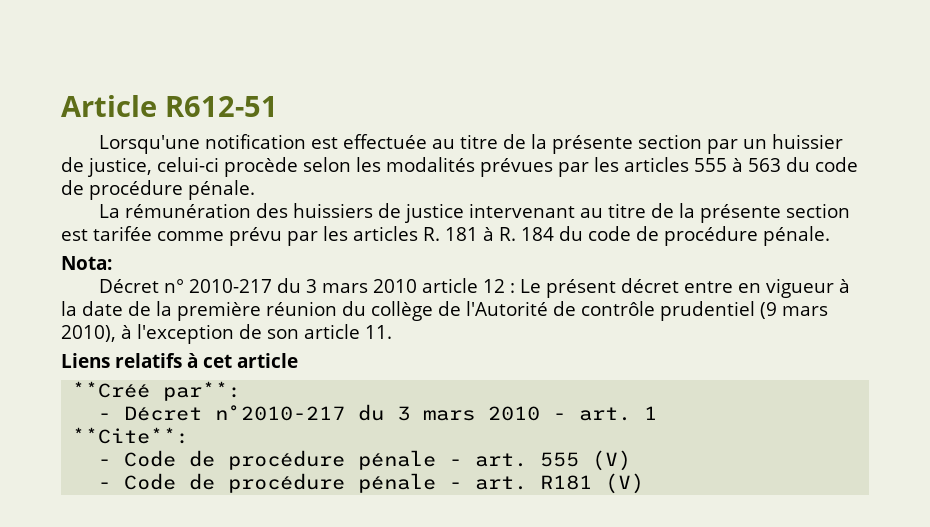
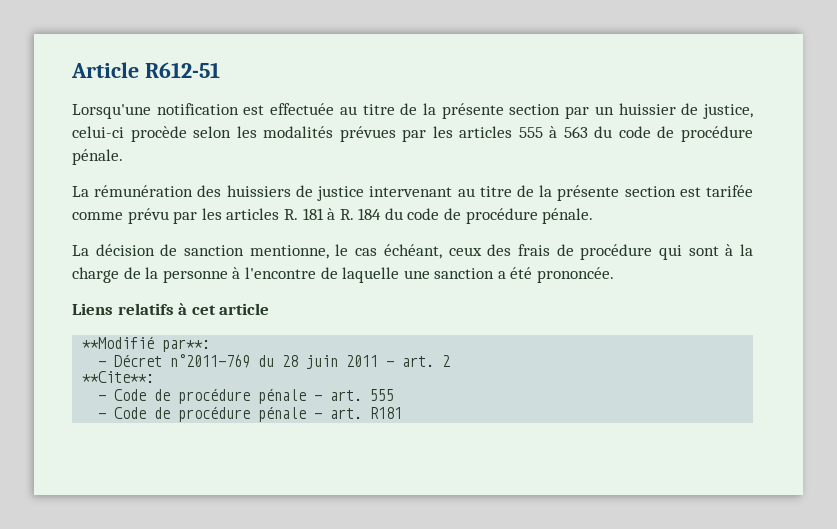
[61,256,112,270] [99,278,835,298] Nota: // Décret n° 2010-217 du 3 mars 2010 article 12 : Le présent décret entre en vigueur -> [72,244,719,260] La décision de sanction mentionne, le cas échéant, ceux des frais de procédure qui sont
[82,301,828,321] [61,324,392,344] date de la première réunion du collège de l'Autorité de contrôle prudentiel (9 mars 2010), à l'exception de son article 11. -> [72,267,615,283] charge de la personne à l'encontre de laquelle une sanction a été prononcée.
[72,381,151,398] **Créé -> [82,336,155,349] **Modifié
[215,404,658,421] n°2010-217 du 3 mars 2010 - art. 1 -> [170,354,451,369] n°2011-769 du 28 juin 2011 - art. 2
[592,450,632,471] (V) -> (395, 395) none
[605,473,645,494] (V) -> (403, 413) none

